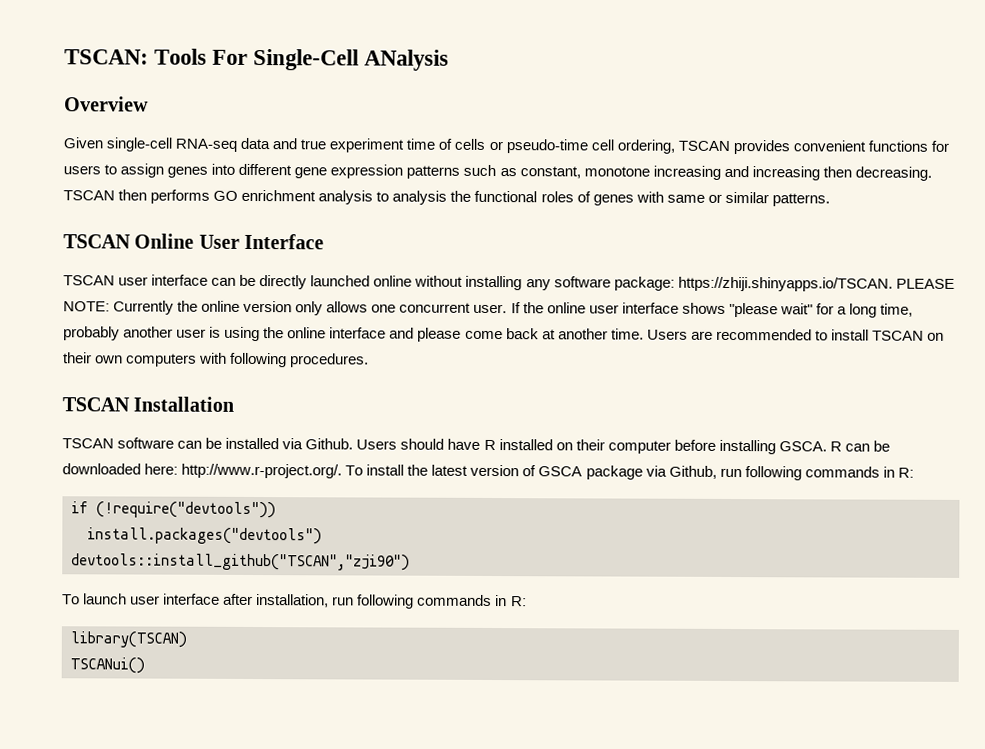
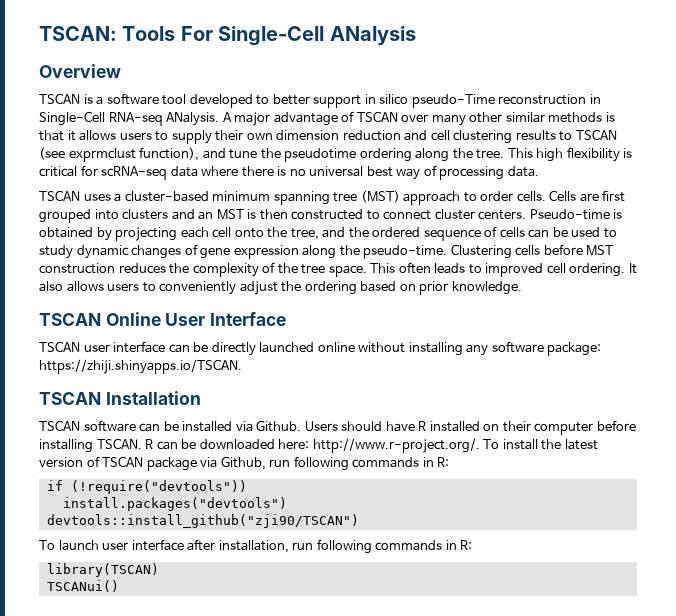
[63,137,949,155] [63,163,932,181] [63,189,830,207] Given single-cell RNA-seq data and true experiment time of cells or pseudo-time cell ordering, TSCAN provides convenient functions for users to assign genes into different gene expression patterns such as constant, monotone increasing and increasing then decreasing. TSCAN then performs GO enrichment analysis to analysis the functional roles of genes with same or similar patterns. -> [39,93,601,108] [39,111,615,126] [39,129,617,144] [39,147,633,162] [39,165,539,180] [39,190,626,205] [39,209,623,223] [39,226,617,241] [39,244,614,259] [39,262,637,277] [39,281,522,295] TSCAN is a software tool developed to better support in silico pseudo-Time reconstruction in Single-Cell RNA-seq ANalysis. A major advantage of TSCAN over many other similar methods is that it allows users to supply their own dimension reduction and cell clustering results to TSCAN (see exprmclust function), and tune the pseudotime ordering along the tree. This high flexibility is critical for scRNA-seq data where there is no universal best way of processing data. // TSCAN uses a cluster-based minimum spanning tree (MST) approach to order cells. Cells are first grouped into clusters and an MST is then constructed to connect cluster centers. Pseudo-time is obtained by projecting each cell onto the tree, and the ordered sequence of cells can be used to study dynamic changes of gene expression along the pseudo-time. Clustering cells before MST construction reduces the complexity of the tree space. This often leads to improved cell ordering. It also allows users to conveniently adjust the ordering based on prior knowledge.
[895,278,955,289] [63,300,914,318] [63,326,945,342] [63,352,370,368] PLEASE NOTE: Currently the online version only allows one concurrent user. If the online user interface shows "please wait" for a long time, probably another user is using the online interface and please come back at another time. Users are recommended to install TSCAN on their own computers with following procedures. -> (242, 366) none
[778,441,827,452] GSCA. -> [96,438,142,449] TSCAN.
[538,466,583,477] GSCA -> [102,456,144,467] TSCAN
[71,553,410,571] devtools::install_github("TSCAN","zji90") -> [46,514,359,528] devtools::install_github("zji90/TSCAN")

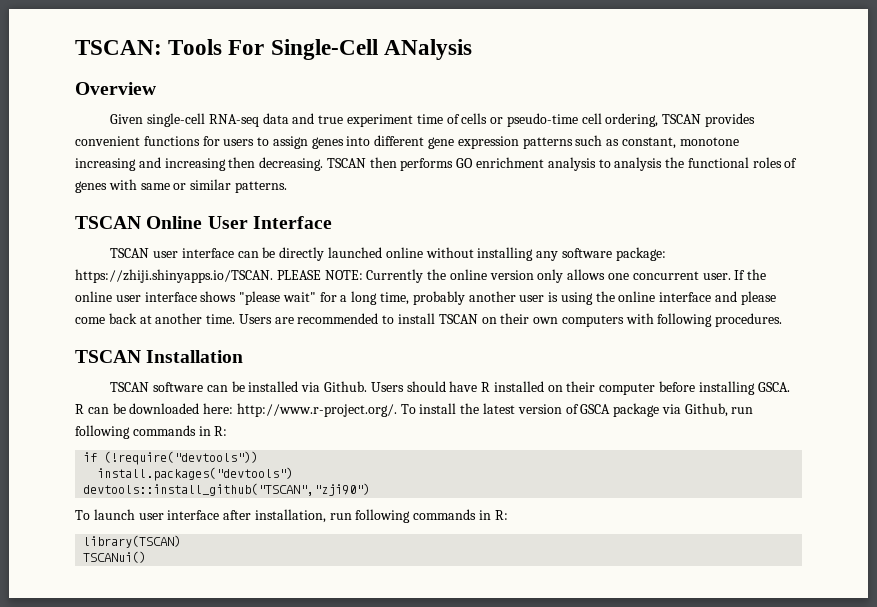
[39,93,601,108] [39,111,615,126] [39,129,617,144] [39,147,633,162] [39,165,539,180] [39,190,626,205] [39,209,623,223] [39,226,617,241] [39,244,614,259] [39,262,637,277] [39,281,522,295] TSCAN is a software tool developed to better support in silico pseudo-Time reconstruction in Single-Cell RNA-seq ANalysis. A major advantage of TSCAN over many other similar methods is that it allows users to supply their own dimension reduction and cell clustering results to TSCAN (see exprmclust function), and tune the pseudotime ordering along the tree. This high flexibility is critical for scRNA-seq data where there is no universal best way of processing data. // TSCAN uses a cluster-based minimum spanning tree (MST) approach to order cells. Cells are first grouped into clusters and an MST is then constructed to connect cluster centers. Pseudo-time is obtained by projecting each cell onto the tree, and the ordered sequence of cells can be used to study dynamic changes of gene expression along the pseudo-time. Clustering cells before MST construction reduces the complexity of the tree space. This often leads to improved cell ordering. It also allows users to conveniently adjust the ordering based on prior knowledge. -> [110,113,756,127] [75,135,739,149] [75,157,798,171] [75,179,287,193] Given single-cell RNA-seq data and true experiment time of cells or pseudo-time cell ordering, TSCAN provides convenient functions for users to assign genes into different gene expression patterns such as constant, monotone increasing and increasing then decreasing. TSCAN then performs GO enrichment analysis to analysis the functional roles of genes with same or similar patterns.
(242, 366) none -> [276,269,767,283] [75,291,776,305] [75,313,783,327] PLEASE NOTE: Currently the online version only allows one concurrent user. If the online user interface shows "please wait" for a long time, probably another user is using the online interface and please come back at another time. Users are recommended to install TSCAN on their own computers with following procedures.
[96,438,142,449] TSCAN. -> [757,382,790,392] GSCA.
[102,456,144,467] TSCAN -> [580,404,611,414] GSCA
[46,514,359,528] devtools::install_github("zji90/TSCAN") -> [83,483,371,496] devtools::install_github("TSCAN","zji90")

